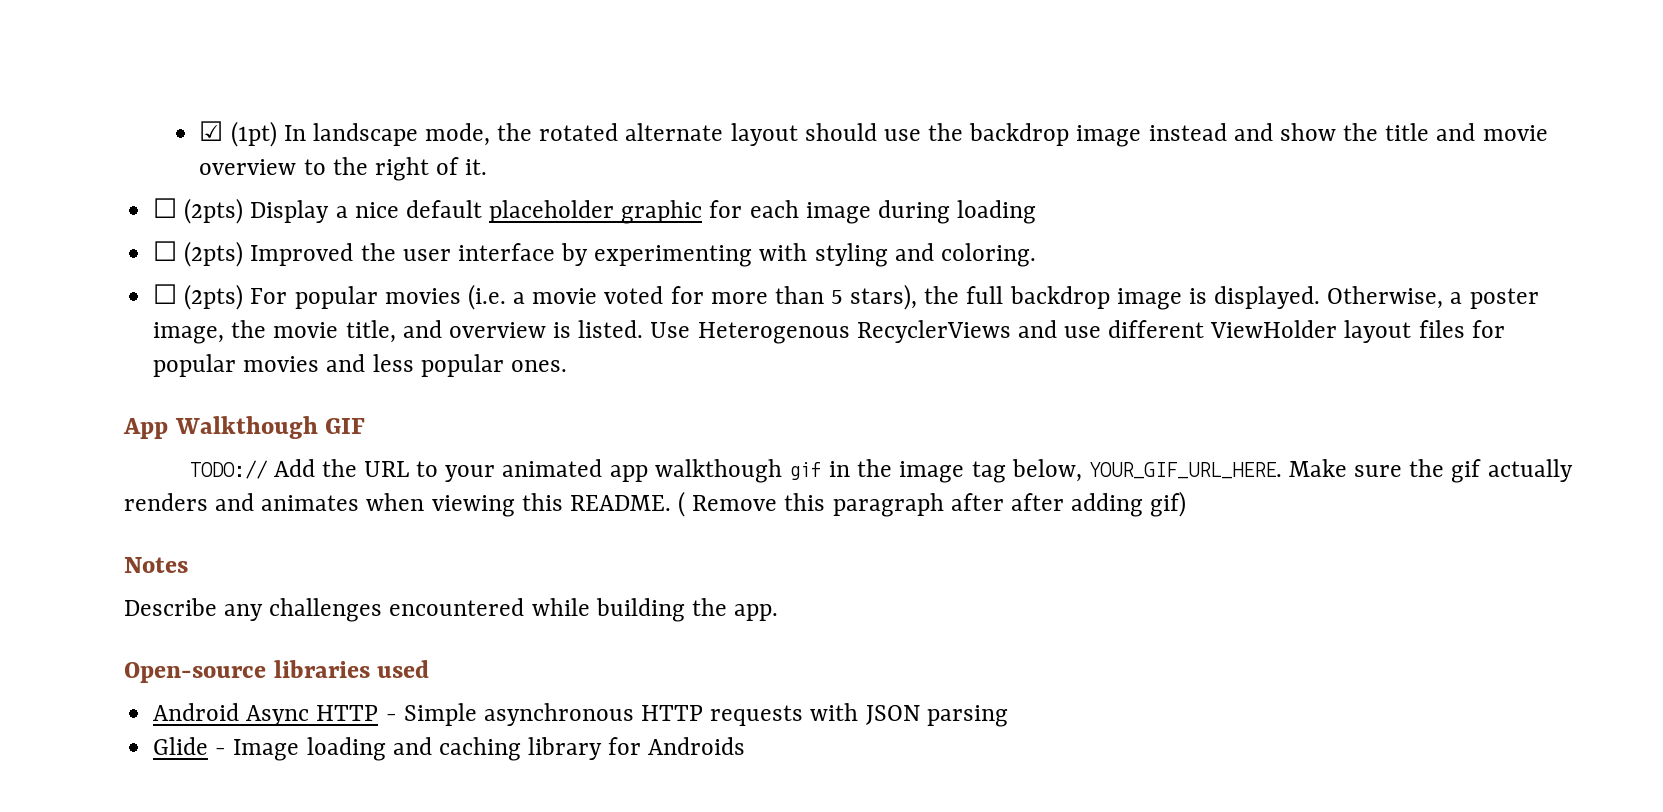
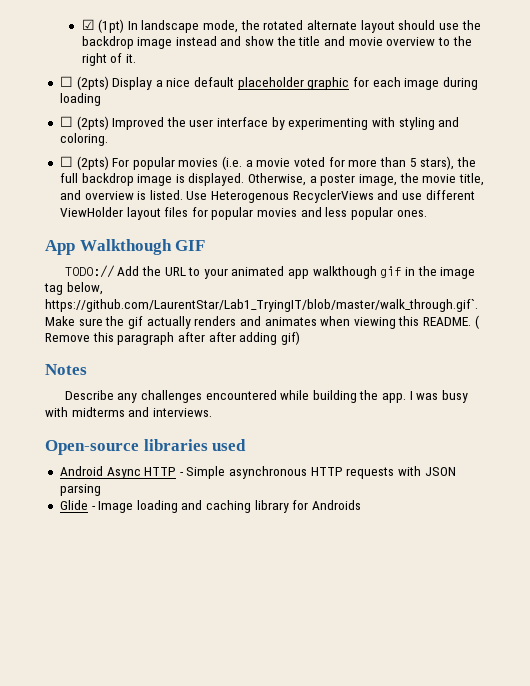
[1088,462,1282,479] YOUR_GIF_URL_HERE. -> [45,299,478,312] https://github.com/LaurentStar/Lab1_TryingIT/blob/master/walk_through.gif`.
(779, 612) none -> [409,390,469,403] [45,407,212,417] I was busy with midterms and interviews.

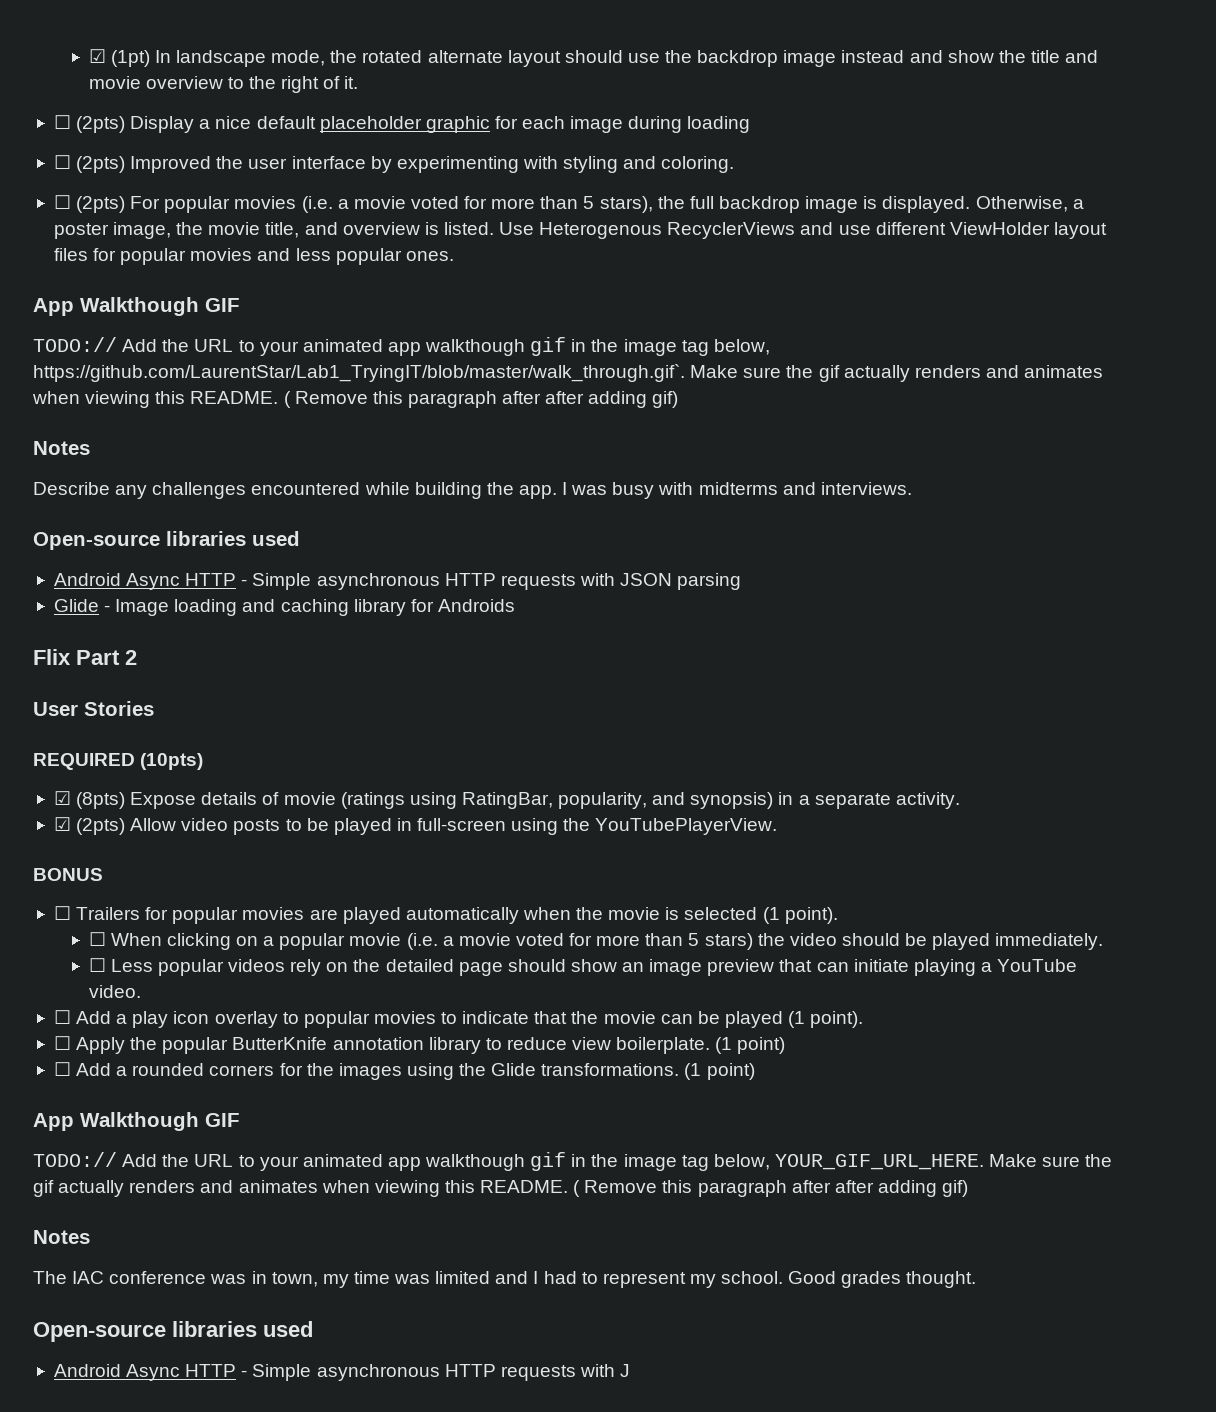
(362, 505) none -> [33,649,137,665] [33,701,154,716] [33,753,204,770] [53,791,960,809] [53,817,778,835] [33,868,103,881] [53,906,838,924] [88,932,1104,950] [88,958,1078,976] [88,985,141,998] [53,1010,864,1028] [53,1036,786,1054] [53,1062,755,1080] [33,1112,240,1131] [33,1152,1113,1171] [33,1180,969,1197] [33,1230,90,1244] [33,1271,977,1288] [33,1321,313,1342] [53,1364,631,1381] // Flix Part 2 // User Stories // REQUIRED (10pts) // ☑ (8pts) Expose details of movie (ratings using RatingBar, popularity, and synopsis) in a separate activity. // ☑ (2pts) Allow video posts to be played in full-screen using the YouTubePlayerView. // BONUS // ☐ Trailers for popular movies are played automatically when the movie is selected (1 point). // ☐ When clicking on a popular movie (i.e. a movie voted for more than 5 stars) the video should be played immediately. // ☐ Less popular videos rely on the detailed page should show an image preview that can initiate playing a YouTube video. // ☐ Add a play icon overlay to popular movies to indicate that the movie can be played (1 point). // ☐ Apply the popular ButterKnife annotation library to reduce view boilerplate. (1 point) // ☐ Add a rounded corners for the images using the Glide transformations. (1 point) // App Walkthough GIF // TODO:// Add the URL to your animated app walkthough gif in the image tag below, YOUR_GIF_URL_HERE. Make sure the gif actually renders and animates when viewing this README. ( Remove this paragraph after after adding gif) // Notes // The IAC conference was in town, my time was limited and I had to represent my school. Good grades thought. // Open-source libraries used // Android Async HTTP - Simple asynchronous HTTP requests with J

